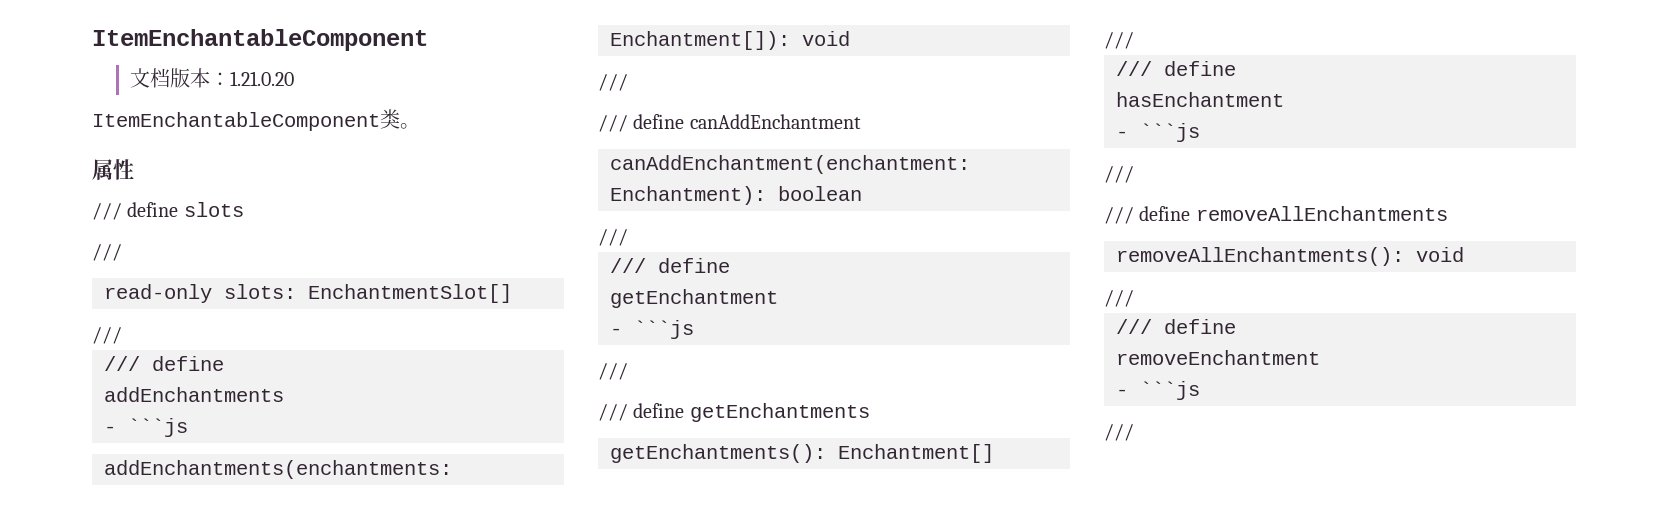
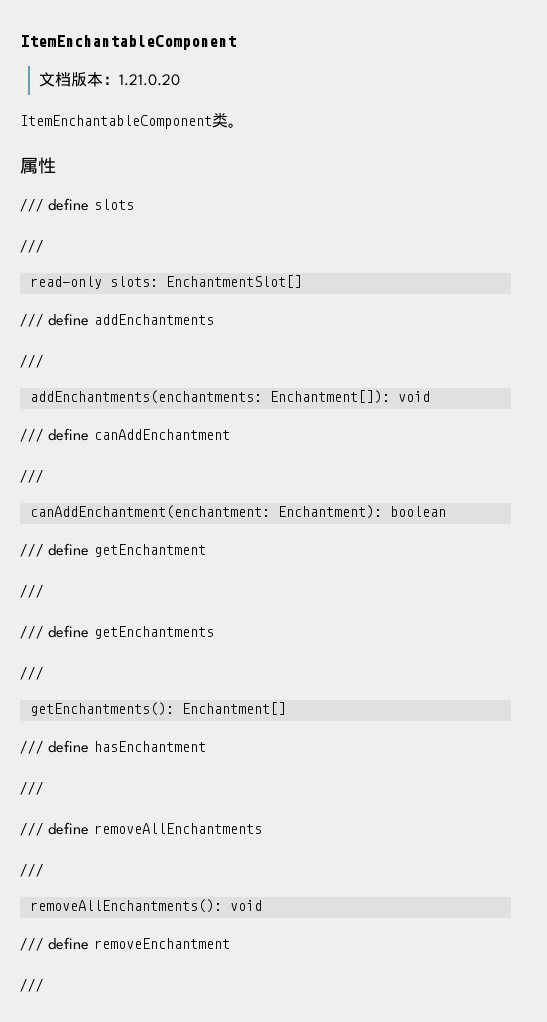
[104,356,224,371] [104,387,284,402] [104,418,188,437] // /// define // addEnchantments // - ```js -> [48,313,214,326] [20,355,44,368] define addEnchantments // ///
[598,114,861,132] // /// define canAddEnchantment -> [48,428,230,441] [20,470,44,483] define canAddEnchantment // ///
[610,258,730,273] // /// define // -> [48,543,90,556] define
[610,320,694,339] // - ```js -> (206, 550) none
(870, 412) none -> [20,667,44,680] // ///
[1116,61,1236,76] // /// define // -> [48,740,90,753] define
[1116,123,1200,142] // - ```js -> (206, 746) none
(1448, 213) none -> [20,864,44,877] // ///
[1116,319,1236,334] [1116,350,1320,365] [1116,381,1200,400] // /// define // removeEnchantment // - ```js -> [48,937,230,950] define removeEnchantment

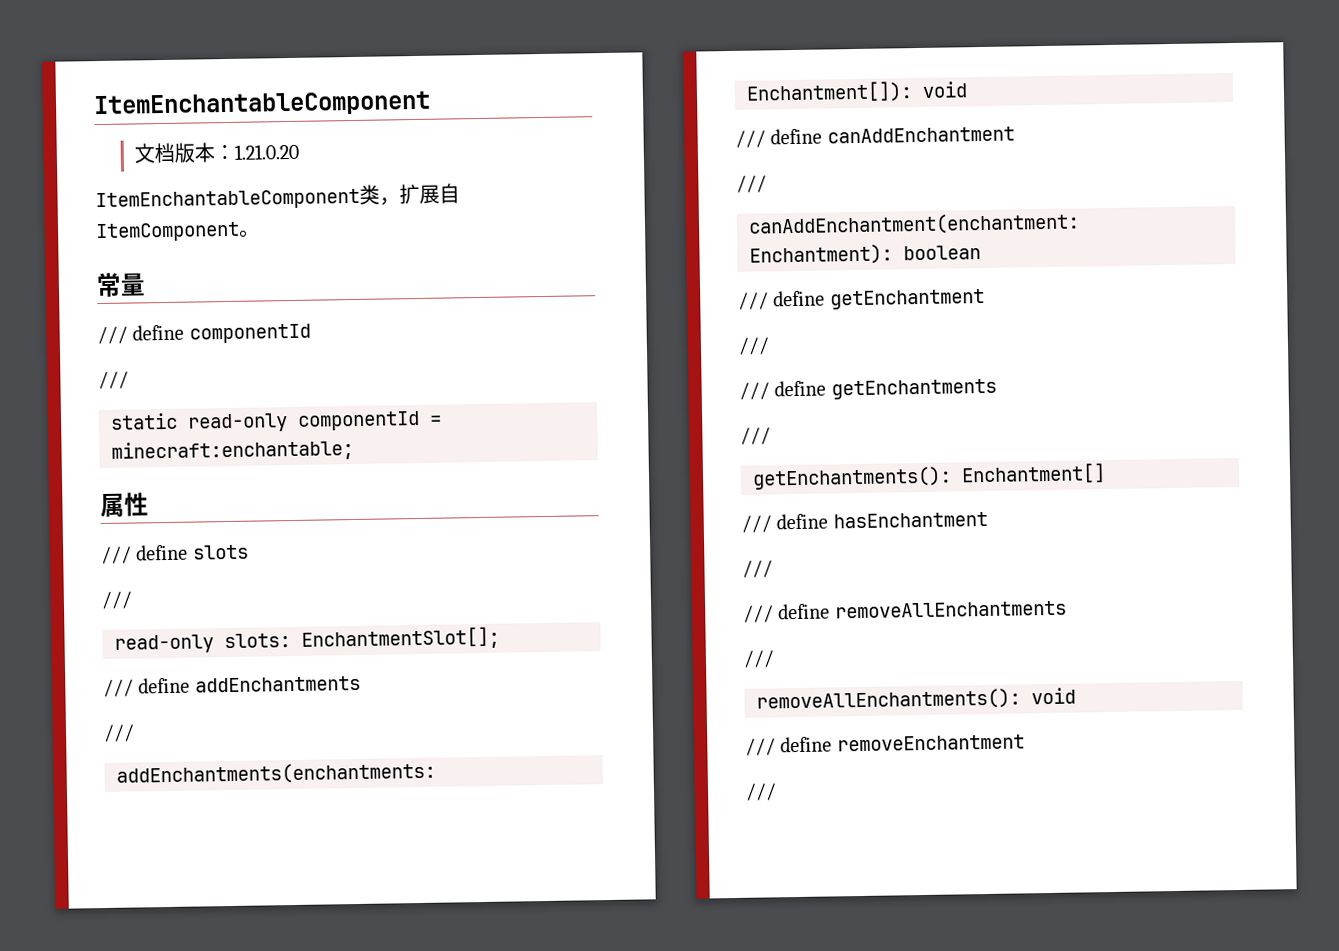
[228,123,244,128] 。 -> [379,183,460,206] [95,221,260,243] [96,272,146,298] [97,323,311,345] [98,371,129,390] [110,410,442,433] [111,439,354,463] ，扩展自ItemComponent。 // 常量 // /// define componentId // /// // static read-only componentId = minecraft:enchantable;
[165,275,302,288] EnchantmentSlot[] -> [301,626,500,651] EnchantmentSlot[];

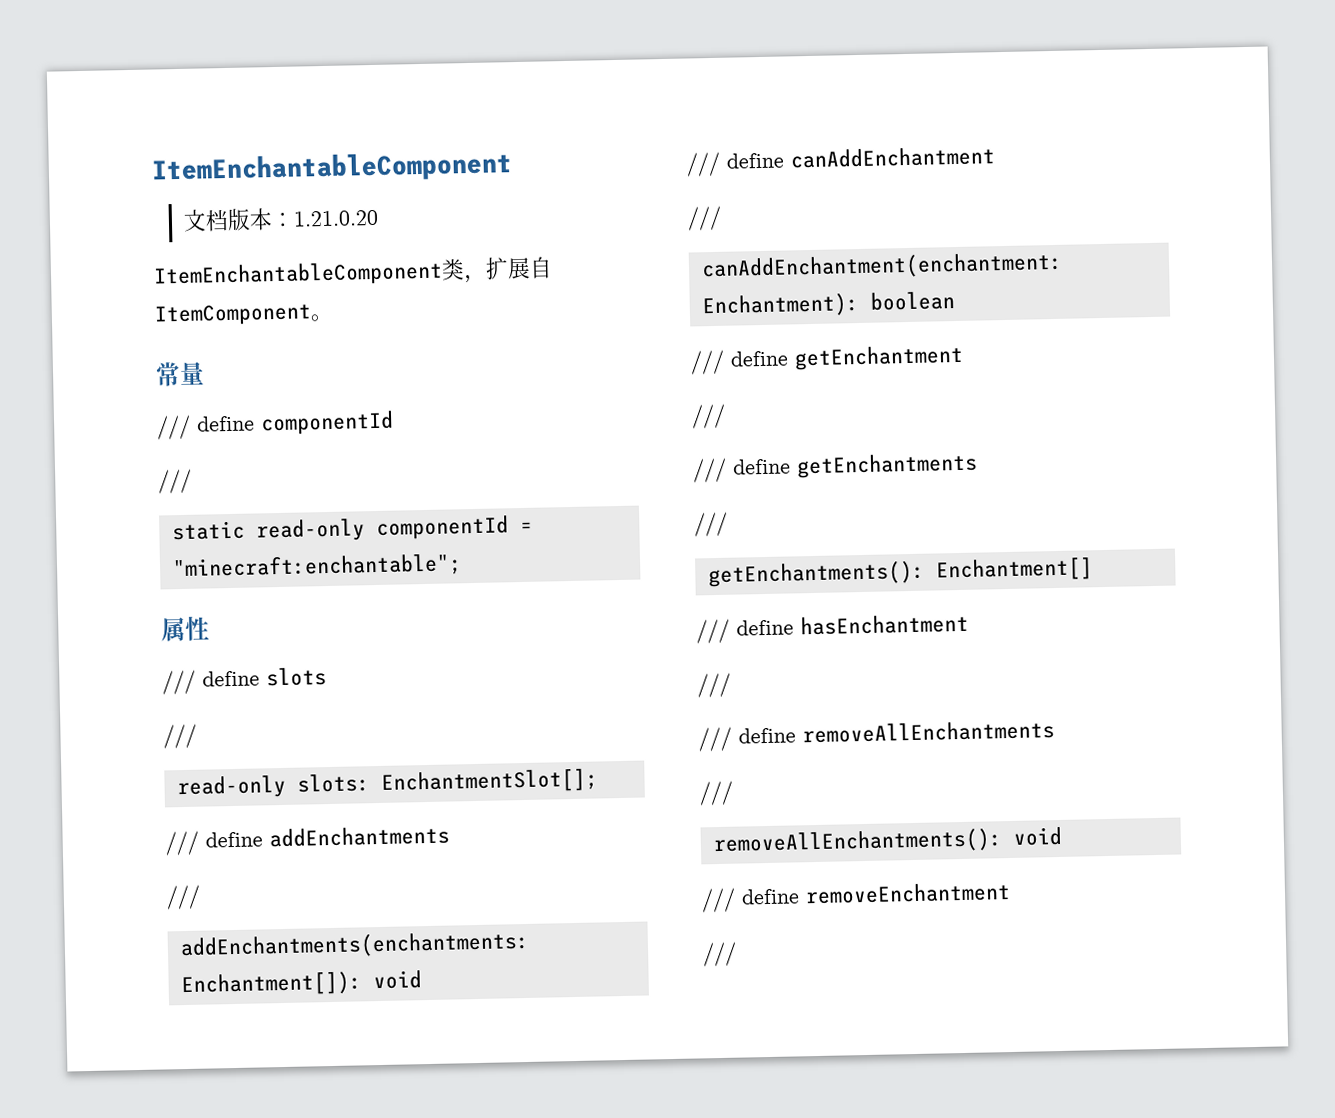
[111,439,354,463] minecraft:enchantable; -> [171,553,462,581] "minecraft:enchantable";

